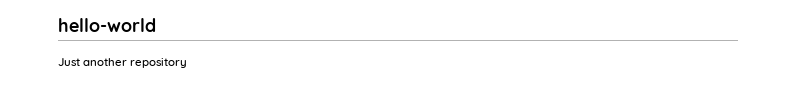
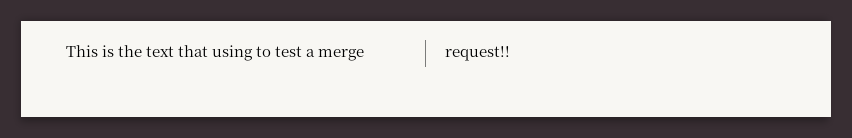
[58,18,156,32] [58,58,188,68] hello-world // Just another repository -> [66,45,510,61] This is the text that using to test a merge request!!

